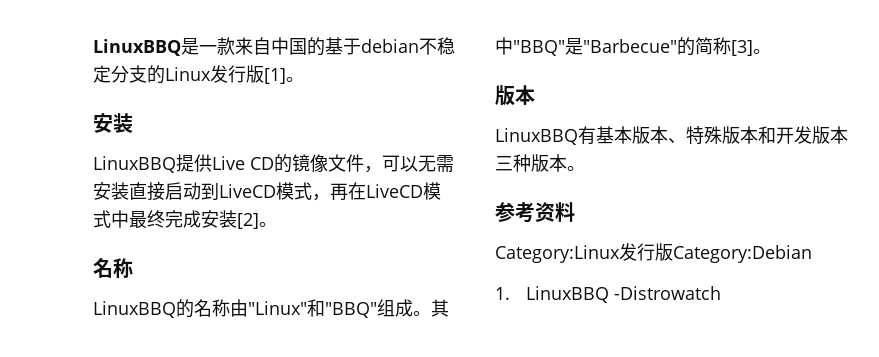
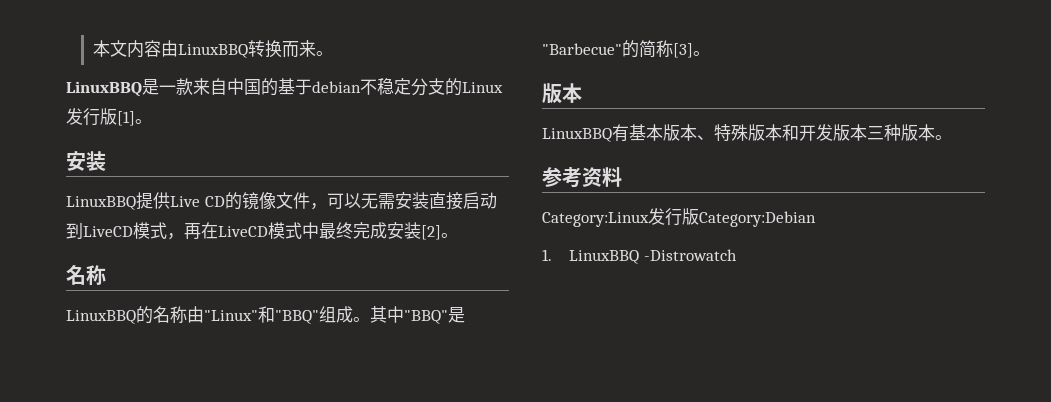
(93, 47) none -> [92,40,333,58] 本文内容由LinuxBBQ转换而来。 //

